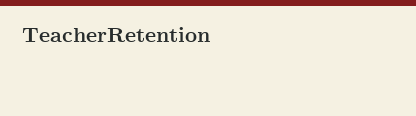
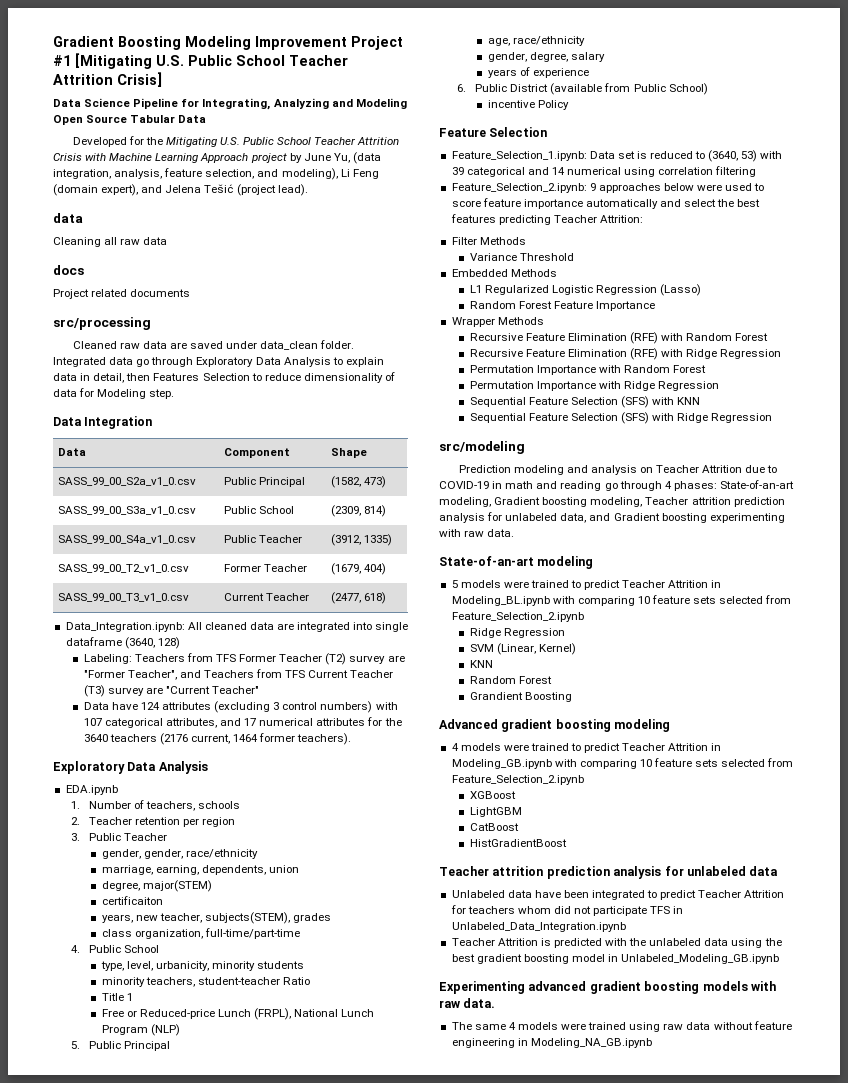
[22,27,210,42] TeacherRetention -> [53,36,403,50] [53,53,348,69] [53,72,162,87] [53,98,407,110] [53,115,207,125] [72,136,400,147] [53,152,381,164] [53,168,379,180] [53,184,308,196] [53,213,83,223] [53,237,168,247] [53,265,84,275] [53,289,191,299] [53,317,151,330] [72,340,355,350] [53,357,384,367] [53,372,395,383] [53,388,175,399] [53,416,153,429] [57,448,86,456] [223,448,290,458] [330,448,367,458] [57,477,196,486] [223,477,305,487] [330,476,386,488] [57,506,196,515] [223,506,294,514] [330,505,386,517] [57,535,196,544] [223,535,302,543] [330,534,392,546] [57,564,189,573] [223,564,307,572] [330,563,386,575] [57,593,189,602] [223,593,309,601] [330,592,386,604] [65,622,409,632] [65,637,180,649] [83,653,405,665] [83,669,394,680] [83,685,260,697] [83,701,398,713] [83,717,402,728] [83,733,352,745] [53,761,208,774] [65,785,118,795] [71,800,241,811] [71,817,236,827] [71,833,168,841] [101,849,259,859] [101,865,300,875] [101,880,212,892] [101,896,163,905] [101,912,332,924] [101,928,301,939] [71,945,160,953] [100,961,305,971] [101,977,311,987] [101,993,133,1001] [101,1008,375,1020] [101,1024,180,1036] [71,1041,171,1051] [487,36,585,46] [487,52,606,62] [487,67,590,78] [457,83,708,95] [487,100,569,110] [439,127,548,137] [451,150,783,162] [451,166,757,177] [451,183,765,193] [451,198,761,209] [450,214,643,225] [451,237,526,245] [469,253,574,261] [451,269,557,277] [469,284,702,296] [469,301,656,311] [451,317,544,327] [469,332,769,344] [469,348,782,360] [469,365,707,375] [469,381,720,391] [469,396,701,408] [469,412,773,424] [439,441,525,454] [458,465,778,475] [439,480,794,491] [439,497,785,507] [439,512,785,523] [439,529,515,537] [439,556,594,569] [451,580,722,590] [451,595,792,606] [451,612,584,622] [469,628,565,638] [469,643,576,655] [469,660,493,668] [469,676,552,684] [469,692,572,702] [439,719,671,732] [451,743,722,753] [451,758,794,769] [451,775,584,785] [469,791,516,799] [469,807,522,817] [469,823,519,831] [469,839,567,847] [439,866,779,879] [451,890,785,900] [450,905,684,916] [451,922,626,932] [451,938,782,948] [451,954,780,964] [439,981,776,994] [439,998,496,1008] [451,1021,792,1032] [451,1038,652,1048] Gradient Boosting Modeling Improvement Project #1 [Mitigating U.S. Public School Teacher Attrition Crisis] // Data Science Pipeline for Integrating, Analyzing and Modeling Open Source Tabular Data // Developed for the Mitigating U.S. Public School Teacher Attrition Crisis with Machine Learning Approach project by June Yu, (data integration, analysis, feature selection, and modeling), Li Feng (domain expert), and Jelena Tešić (project lead). // data // Cleaning all raw data // docs // Project related documents // src/processing // Cleaned raw data are saved under data_clean folder. Integrated data go through Exploratory Data Analysis to explain data in detail, then Features Selection to reduce dimensionality of data for Modeling step. // Data Integration // Data | Component | Shape // SASS_99_00_S2a_v1_0.csv | Public Principal | (1582, 473) // SASS_99_00_S3a_v1_0.csv | Public School | (2309, 814) // SASS_99_00_S4a_v1_0.csv | Public Teacher | (3912, 1335) // SASS_99_00_T2_v1_0.csv | Former Teacher | (1679, 404) // SASS_99_00_T3_v1_0.csv | Current Teacher | (2477, 618) // Data_Integration.ipynb: All cleaned data are integrated into single dataframe (3640, 128) // Labeling: Teachers from TFS Former Teacher (T2) survey are "Former Teacher", and Teachers from TFS Current Teacher (T3) survey are "Current Teacher" // Data have 124 attributes (excluding 3 control numbers) with 107 categorical attributes, and 17 numerical attributes for the 3640 teachers (2176 current, 1464 former teachers). // Exploratory Data Analysis // EDA.ipynb // 1. Number of teachers, schools // 2. Teacher retention per region // 3. Public Teacher // gender, gender, race/ethnicity // marriage, earning, dependents, union // degree, major(STEM) // certificaiton // years, new teacher, subjects(STEM), grades // class organization, full-time/part-time // 4. Public School // type, level, urbanicity, minority students // minority teachers, student-teacher Ratio // Title 1 // Free or Reduced-price Lunch (FRPL), National Lunch Program (NLP) // 5. Public Principal // age, race/ethnicity // gender, degree, salary // years of experience // 6. Public District (available from Public School) // incentive Policy // Feature Selection // Feature_Selection_1.ipynb: Data set is reduced to (3640, 53) with 39 categorical and 14 numerical using correlation filtering // Feature_Selection_2.ipynb: 9 approaches below were used to score feature importance automatically and select the best features predicting Teacher Attrition: // Filter Methods // Variance Threshold // Embedded Methods // L1 Regularized Logistic Regression (Lasso) // Random Forest Feature Importance // Wrapper Methods // Recursive Feature Elimination (RFE) with Random Forest // Recursive Feature Elimination (RFE) with Ridge Regression // Permutation Importance with Random Forest // Permutation Importance with Ridge Regression // Sequential Feature Selection (SFS) with KNN // Sequential Feature Selection (SFS) with Ridge Regression // src/modeling // Prediction modeling and analysis on Teacher Attrition due to COVID-19 in math and reading go through 4 phases: State-of-an-art modeling, Gradient boosting modeling, Teacher attrition prediction analysis for unlabeled data, and Gradient boosting experimenting with raw data. // State-of-an-art modeling // 5 models were trained to predict Teacher Attrition in Modeling_BL.ipynb with comparing 10 feature sets selected from Feature_Selection_2.ipynb // Ridge Regression // SVM (Linear, Kernel) // KNN // Random Forest // Grandient Boosting // Advanced gradient boosting modeling // 4 models were trained to predict Teacher Attrition in Modeling_GB.ipynb with comparing 10 feature sets selected from Feature_Selection_2.ipynb // XGBoost // LightGBM // CatBoost // HistGradientBoost // Teacher attrition prediction analysis for unlabeled data // Unlabeled data have been integrated to predict Teacher Attrition for teachers whom did not participate TFS in Unlabeled_Data_Integration.ipynb // Teacher Attrition is predicted with the unlabeled data using the best gradient boosting model in Unlabeled_Modeling_GB.ipynb // Experimenting advanced gradient boosting models with raw data. // The same 4 models were trained using raw data without feature engineering in Modeling_NA_GB.ipynb

